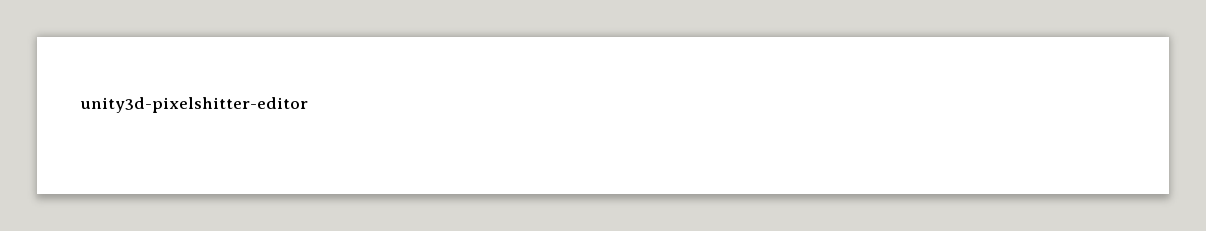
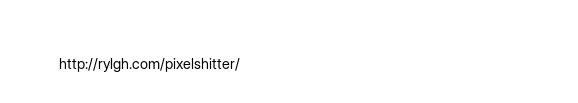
[80,97,308,113] unity3d-pixelshitter-editor -> [59,58,240,72] http://rylgh.com/pixelshitter/

